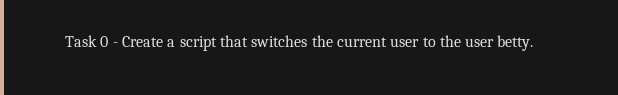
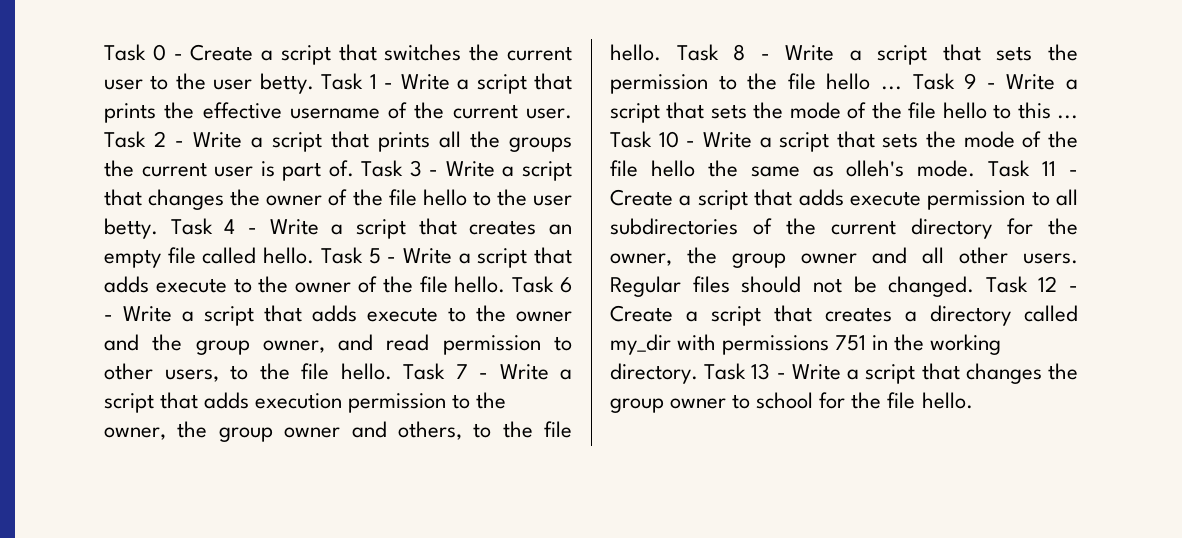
(534, 43) none -> [321,73,572,94] [104,102,572,123] [104,131,572,152] [104,160,573,181] [104,189,573,210] [104,218,572,239] [104,247,572,268] [104,276,572,293] [104,305,572,326] [104,334,572,355] [104,363,572,382] [104,392,507,413] [104,421,572,442] [610,44,1078,65] [610,73,1078,94] [610,102,1078,123] [610,131,1078,152] [610,160,1078,177] [610,189,1078,210] [610,218,1078,239] [610,247,1078,268] [610,276,1078,297] [610,305,1078,326] [610,334,1002,355] [610,363,1078,384] [610,392,973,413] Task 1 - Write a script that prints the effective username of the current user. Task 2 - Write a script that prints all the groups the current user is part of. Task 3 - Write a script that changes the owner of the file hello to the user betty. Task 4 - Write a script that creates an empty file called hello. Task 5 - Write a script that adds execute to the owner of the file hello. Task 6 - Write a script that adds execute to the owner and the group owner, and read permission to other users, to the file hello. Task 7 - Write a script that adds execution permission to the owner, the group owner and others, to the file hello. Task 8 - Write a script that sets the permission to the file hello ... Task 9 - Write a script that sets the mode of the file hello to this ... Task 10 - Write a script that sets the mode of the file hello the same as olleh's mode. Task 11 - Create a script that adds execute permission to all subdirectories of the current directory for the owner, the group owner and all other users. Regular files should not be changed. Task 12 - Create a script that creates a directory called my_dir with permissions 751 in the working directory. Task 13 - Write a script that changes the group owner to school for the file hello.

